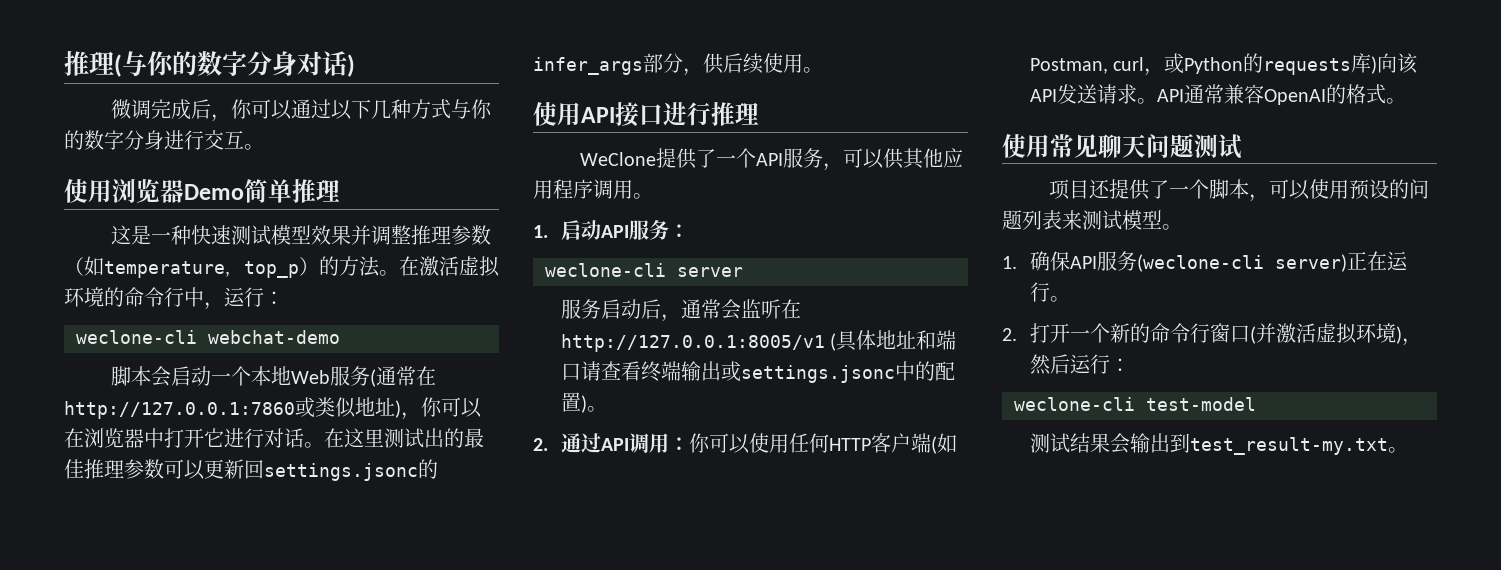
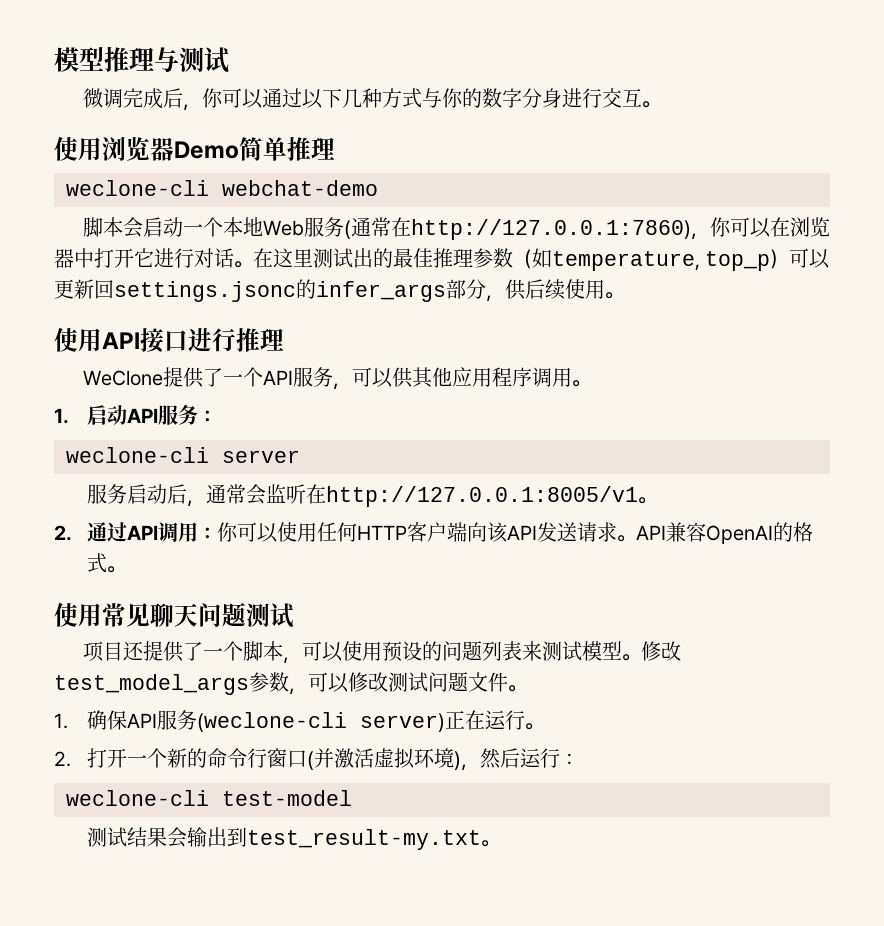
[64,51,355,77] 推理(与你的数字分身对话) -> [54,47,229,73] 模型推理与测试
[110,225,491,245] [64,256,500,278] [64,287,284,310] // 这是一种快速测试模型效果并调整推理参数（如temperature, top_p）的方法。在激活虚拟环境的命令行中，运行： -> (335, 148) none
[64,397,401,419] http://127.0.0.1:7860或类似地址) -> [410,219,691,240] http://127.0.0.1:7860)
(164, 469) none -> [513,248,790,271] （如temperature, top_p）
[829,330,956,351] [560,361,955,383] [560,392,587,413] (具体地址和端口请查看终端输出或settings.jsonc中的配置) -> (639, 496) none
[930,433,957,454] [1029,53,1377,76] (如Postman, curl，或Python的requests库) -> (468, 532) none
[1183,84,1224,104] 通常 -> (667, 532) none
(1182, 227) none -> [640,641,681,661] [54,672,527,695] 修改test_model_args参数，可以修改测试问题文件。

